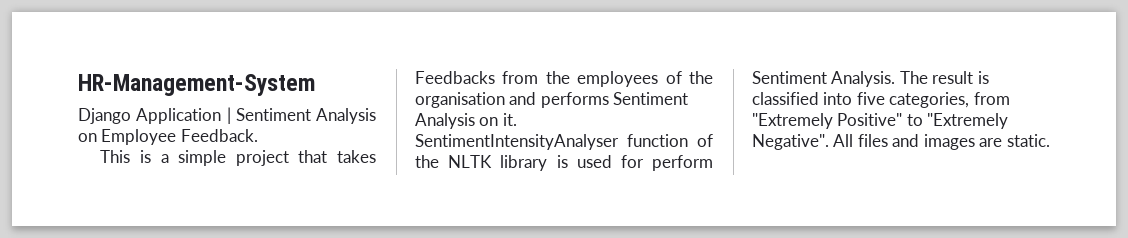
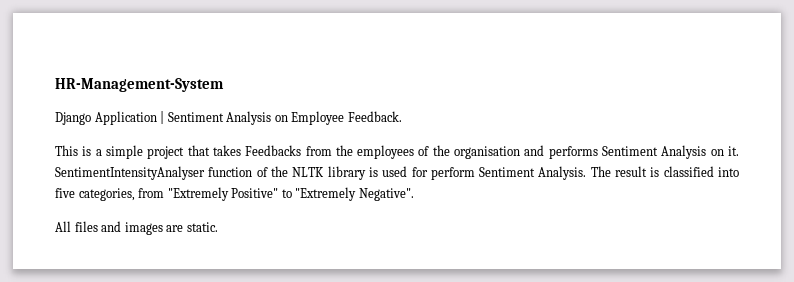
(829, 142) none -> (414, 194) //

